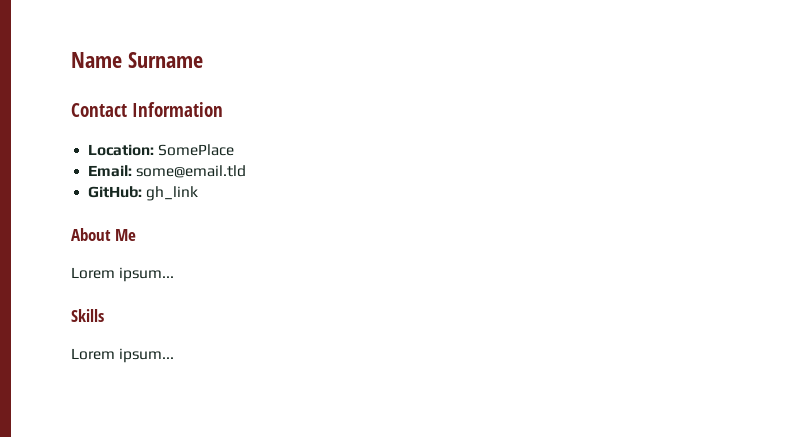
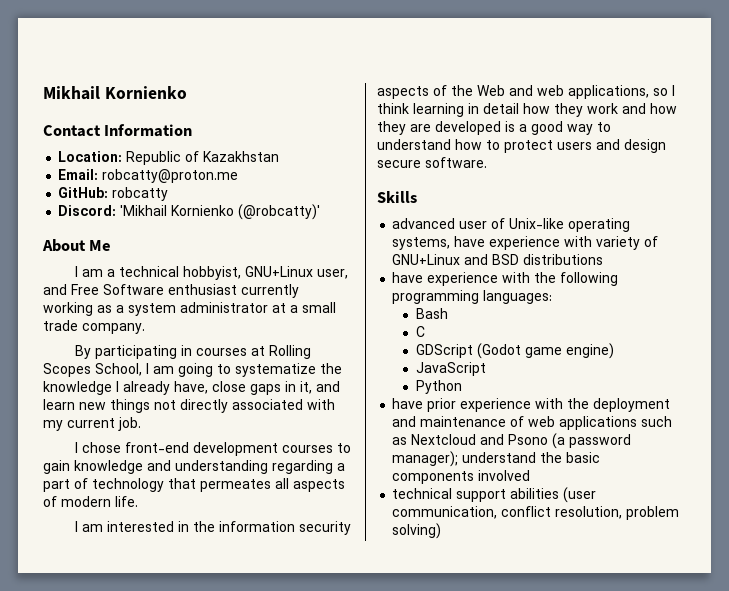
[71,52,203,68] Name Surname -> [43,86,187,100] Mikhail Kornienko
[158,144,235,156] SomePlace -> [126,151,280,165] Republic of Kazakhstan
[136,165,247,178] some@email.tld -> [102,169,239,183] robcatty@proton.me
[146,186,199,201] [71,228,137,241] [71,267,175,282] [71,309,104,322] [71,348,175,363] gh_link // About Me // Lorem ipsum... // Skills // Lorem ipsum... -> [112,187,169,201] [58,204,321,220] [42,239,112,252] [75,266,349,280] [43,284,299,298] [43,302,336,316] [43,320,145,334] [75,345,312,359] [43,363,342,377] [43,381,340,395] [43,399,335,413] [43,417,141,431] [75,442,352,456] [43,460,345,474] [43,478,345,492] [43,496,138,507] [75,521,352,535] [377,85,675,99] [377,103,677,117] [377,121,611,135] [377,139,666,153] [377,157,487,168] [377,191,417,203] [392,218,631,232] [392,236,659,250] [392,254,604,265] [392,272,619,286] [392,290,553,304] [416,308,449,319] [416,326,426,337] [416,343,615,359] [416,362,487,376] [416,380,463,394] [392,398,671,412] [392,416,673,430] [392,433,632,449] [392,451,601,467] [392,470,531,484] [392,487,597,503] [392,506,680,520] [392,523,442,539] robcatty // Discord: 'Mikhail Kornienko (@robcatty)' // About Me // I am a technical hobbyist, GNU+Linux user, and Free Software enthusiast currently working as a system administrator at a small trade company. // By participating in courses at Rolling Scopes School, I am going to systematize the knowledge I already have, close gaps in it, and learn new things not directly associated with my current job. // I chose front-end development courses to gain knowledge and understanding regarding a part of technology that permeates all aspects of modern life. // I am interested in the information security aspects of the Web and web applications, so I think learning in detail how they work and how they are developed is a good way to understand how to protect users and design secure software. // Skills // advanced user of Unix-like operating systems, have experience with variety of GNU+Linux and BSD distributions // have experience with the following programming languages: // Bash // C // GDScript (Godot game engine) // JavaScript // Python // have prior experience with the deployment and maintenance of web applications such as Nextcloud and Psono (a password manager); understand the basic components involved // technical support abilities (user communication, conflict resolution, problem solving)

